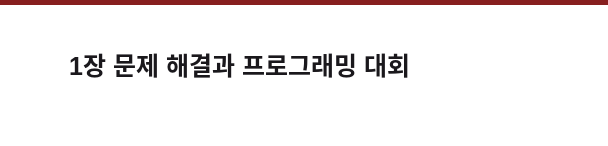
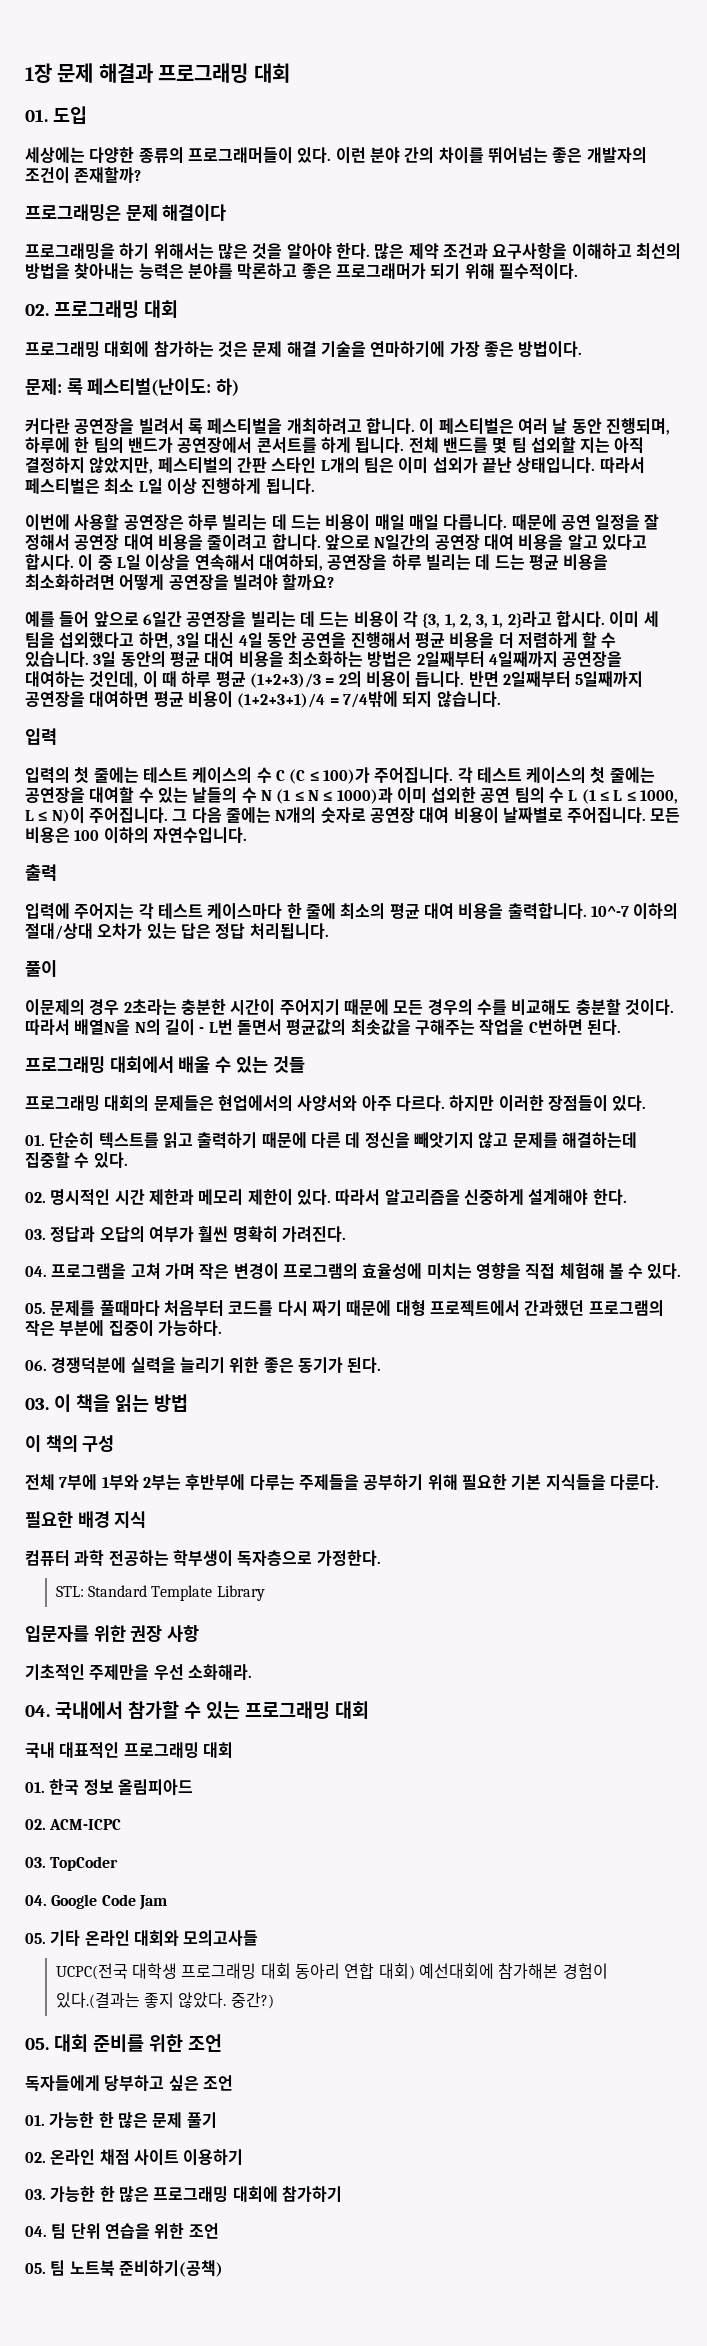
(410, 65) none -> [25,106,87,124] [25,147,647,164] [25,167,142,184] [25,204,227,221] [25,243,681,260] [25,263,578,280] [25,300,178,318] [25,341,583,358] [25,378,240,396] [25,417,670,435] [25,437,645,454] [25,457,645,474] [25,477,315,495] [25,514,660,531] [25,534,647,551] [25,554,609,571] [25,574,335,591] [25,611,659,628] [25,631,617,649] [25,651,623,668] [25,671,644,688] [25,691,501,708] [25,728,57,745] [25,767,655,784] [25,787,679,804] [25,807,681,824] [25,827,247,844] [25,864,57,881] [25,903,679,920] [25,923,329,940] [25,960,57,977] [25,999,674,1016] [25,1019,621,1036] [25,1056,305,1073] [25,1095,647,1112] [25,1132,637,1149] [25,1152,128,1168] [25,1189,627,1206] [25,1226,346,1243] [25,1263,682,1280] [25,1300,664,1317] [25,1320,222,1337] [25,1357,382,1374] [25,1394,188,1412] [25,1435,115,1453] [25,1474,659,1491] [25,1511,147,1528] [25,1550,381,1567] [55,1585,265,1601] [25,1625,200,1642] [25,1664,252,1680] [25,1701,369,1719] [25,1742,233,1758] [25,1779,193,1796] [25,1819,122,1830] [25,1856,119,1871] [25,1894,167,1910] [25,1930,259,1946] [55,1963,608,1980] [55,1992,274,2009] [25,2034,222,2052] [25,2075,233,2092] [25,2112,217,2128] [25,2149,244,2166] [25,2186,342,2202] [25,2223,219,2239] [25,2260,223,2277] // 01. 도입 // 세상에는 다양한 종류의 프로그래머들이 있다. 이런 분야 간의 차이를 뛰어넘는 좋은 개발자의 조건이 존재할까? // 프로그래밍은 문제 해결이다 // 프로그래밍을 하기 위해서는 많은 것을 알아야 한다. 많은 제약 조건과 요구사항을 이해하고 최선의 방법을 찾아내는 능력은 분야를 막론하고 좋은 프로그래머가 되기 위해 필수적이다. // 02. 프로그래밍 대회 // 프로그래밍 대회에 참가하는 것은 문제 해결 기술을 연마하기에 가장 좋은 방법이다. // 문제: 록 페스티벌(난이도: 하) // 커다란 공연장을 빌려서 록 페스티벌을 개최하려고 합니다. 이 페스티벌은 여러 날 동안 진행되며, 하루에 한 팀의 밴드가 공연장에서 콘서트를 하게 됩니다. 전체 밴드를 몇 팀 섭외할 지는 아직 결정하지 않았지만, 페스티벌의 간판 스타인 L개의 팀은 이미 섭외가 끝난 상태입니다. 따라서 페스티벌은 최소 L일 이상 진행하게 됩니다. // 이번에 사용할 공연장은 하루 빌리는 데 드는 비용이 매일 매일 다릅니다. 때문에 공연 일정을 잘 정해서 공연장 대여 비용을 줄이려고 합니다. 앞으로 N일간의 공연장 대여 비용을 알고 있다고 합시다. 이 중 L일 이상을 연속해서 대여하되, 공연장을 하루 빌리는 데 드는 평균 비용을 최소화하려면 어떻게 공연장을 빌려야 할까요? // 예를 들어 앞으로 6일간 공연장을 빌리는 데 드는 비용이 각 {3, 1, 2, 3, 1, 2}라고 합시다. 이미 세 팀을 섭외했다고 하면, 3일 대신 4일 동안 공연을 진행해서 평균 비용을 더 저렴하게 할 수 있습니다. 3일 동안의 평균 대여 비용을 최소화하는 방법은 2일째부터 4일째까지 공연장을 대여하는 것인데, 이 때 하루 평균 (1+2+3)/3 = 2의 비용이 듭니다. 반면 2일째부터 5일째까지 공연장을 대여하면 평균 비용이 (1+2+3+1)/4 = 7/4밖에 되지 않습니다. // 입력 // 입력의 첫 줄에는 테스트 케이스의 수 C (C ≤ 100)가 주어집니다. 각 테스트 케이스의 첫 줄에는 공연장을 대여할 수 있는 날들의 수 N (1 ≤ N ≤ 1000)과 이미 섭외한 공연 팀의 수 L (1 ≤ L ≤ 1000, L ≤ N)이 주어집니다. 그 다음 줄에는 N개의 숫자로 공연장 대여 비용이 날짜별로 주어집니다. 모든 비용은 100 이하의 자연수입니다. // 출력 // 입력에 주어지는 각 테스트 케이스마다 한 줄에 최소의 평균 대여 비용을 출력합니다. 10^-7 이하의 절대/상대 오차가 있는 답은 정답 처리됩니다. // 풀이 // 이문제의 경우 2초라는 충분한 시간이 주어지기 때문에 모든 경우의 수를 비교해도 충분할 것이다. 따라서 배열N을 N의 길이 - L번 돌면서 평균값의 최솟값을 구해주는 작업을 C번하면 된다. // 프로그래밍 대회에서 배울 수 있는 것들 // 프로그래밍 대회의 문제들은 현업에서의 사양서와 아주 다르다. 하지만 이러한 장점들이 있다. // 01. 단순히 텍스트를 읽고 출력하기 때문에 다른 데 정신을 빼앗기지 않고 문제를 해결하는데 집중할 수 있다. // 02. 명시적인 시간 제한과 메모리 제한이 있다. 따라서 알고리즘을 신중하게 설계해야 한다. // 03. 정답과 오답의 여부가 훨씬 명확히 가려진다. // 04. 프로그램을 고쳐 가며 작은 변경이 프로그램의 효율성에 미치는 영향을 직접 체험해 볼 수 있다. // 05. 문제를 풀때마다 처음부터 코드를 다시 짜기 때문에 대형 프로젝트에서 간과했던 프로그램의 작은 부분에 집중이 가능하다. // 06. 경쟁덕분에 실력을 늘리기 위한 좋은 동기가 된다. // 03. 이 책을 읽는 방법 // 이 책의 구성 // 전체 7부에 1부와 2부는 후반부에 다루는 주제들을 공부하기 위해 필요한 기본 지식들을 다룬다. // 필요한 배경 지식 // 컴퓨터 과학 전공하는 학부생이 독자층으로 가정한다. // STL: Standard Template Library // 입문자를 위한 권장 사항 // 기초적인 주제만을 우선 소화해라. // 04. 국내에서 참가할 수 있는 프로그래밍 대회 // 국내 대표적인 프로그래밍 대회 // 01. 한국 정보 올림피아드 // 02. ACM-ICPC // 03. TopCoder // 04. Google Code Jam // 05. 기타 온라인 대회와 모의고사들 // UCPC(전국 대학생 프로그래밍 대회 동아리 연합 대회) 예선대회에 참가해본 경험이 있다.(결과는 좋지 않았다. 중간?) // 05. 대회 준비를 위한 조언 // 독자들에게 당부하고 싶은 조언 // 01. 가능한 한 많은 문제 풀기 // 02. 온라인 채점 사이트 이용하기 // 03. 가능한 한 많은 프로그래밍 대회에 참가하기 // 04. 팀 단위 연습을 위한 조언 // 05. 팀 노트북 준비하기(공책)

